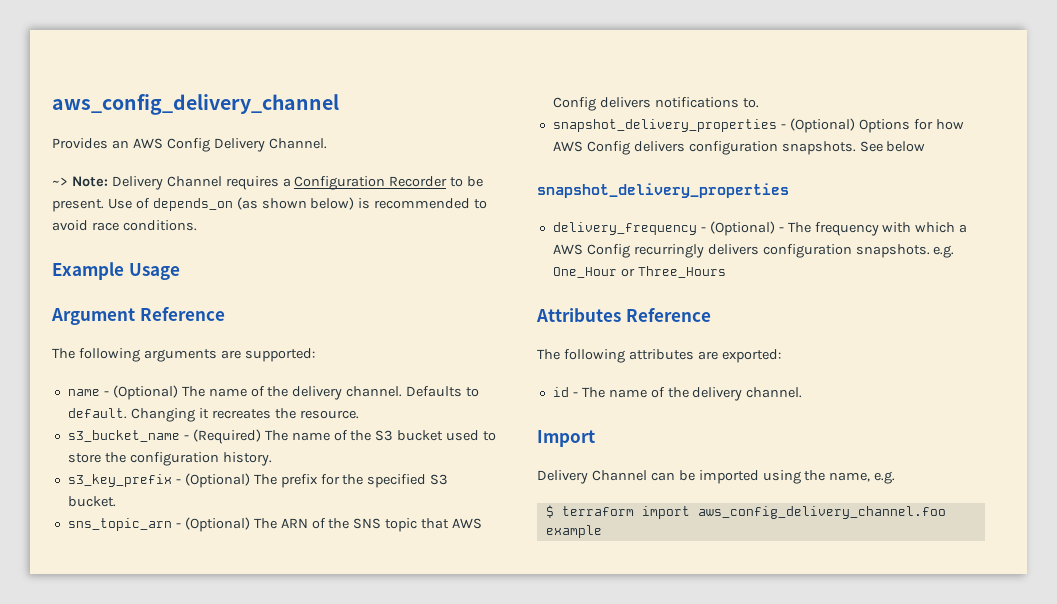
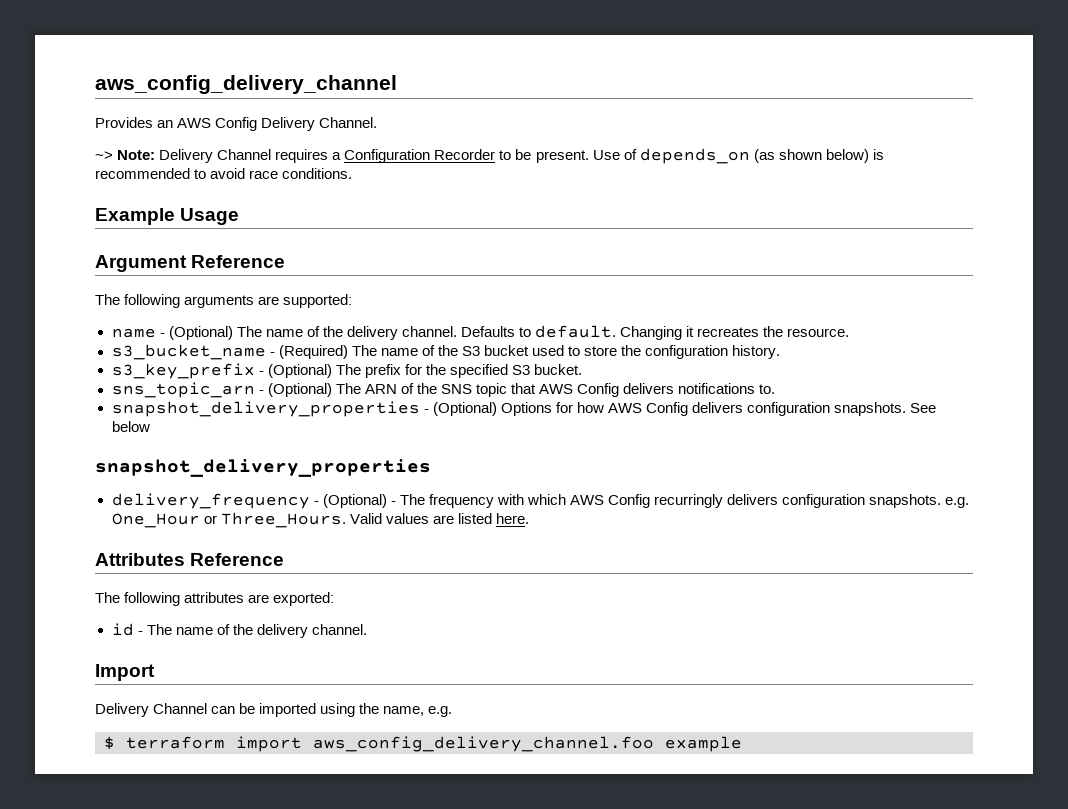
[959,224,968,233] a -> (566, 499) none
[637,266,726,278] Three_Hours -> [220,512,529,528] Three_Hours. Valid values are listed here.

